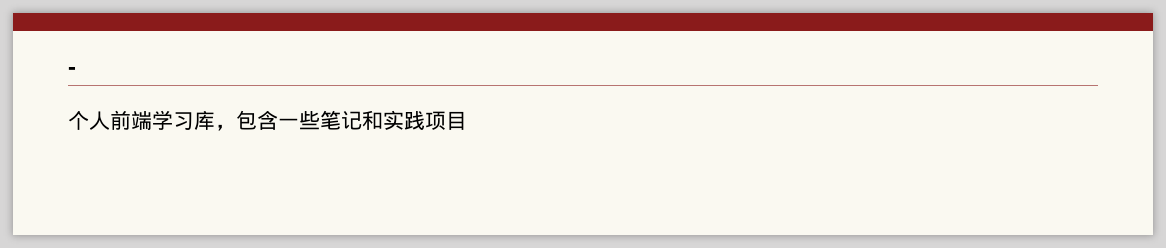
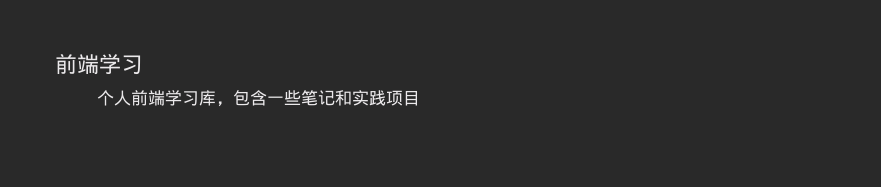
[68,67,76,75] - -> [55,53,143,75] 前端学习

